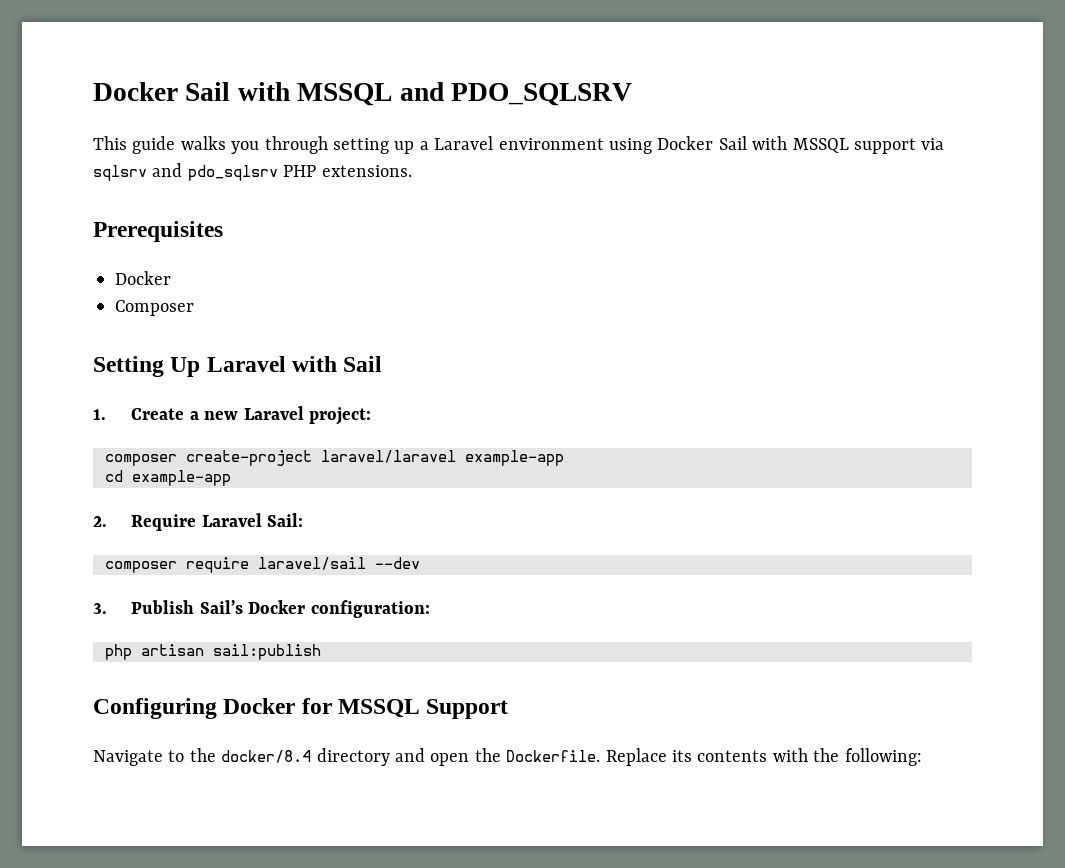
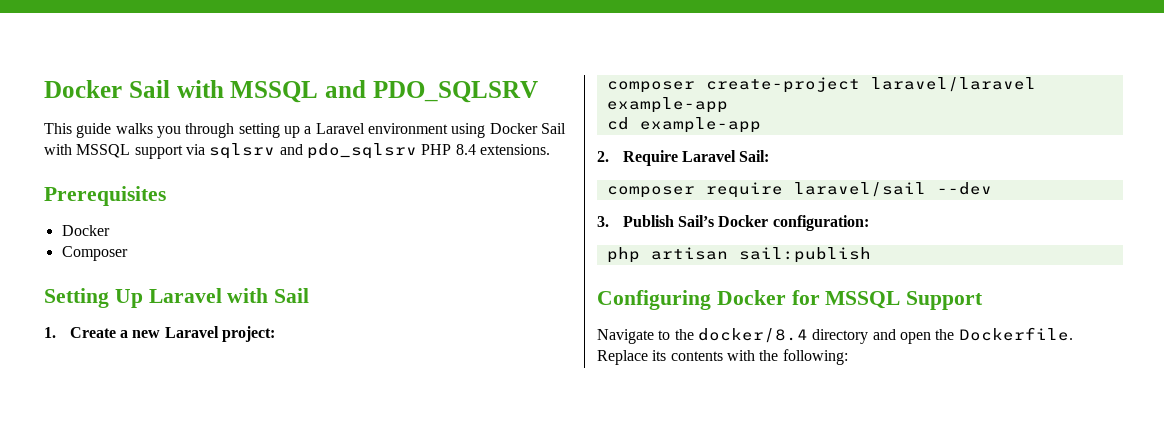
(317, 171) none -> [455,144,476,155] 8.4

